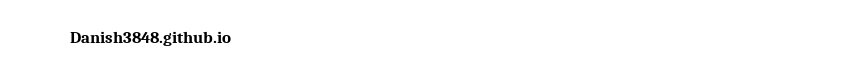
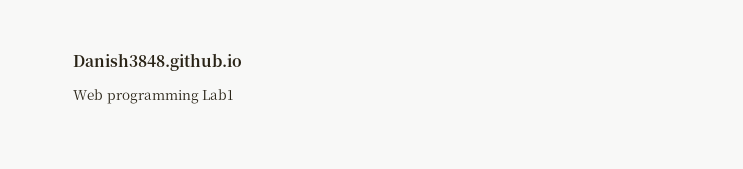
(231, 38) none -> [73,89,234,104] // Web programming Lab1

